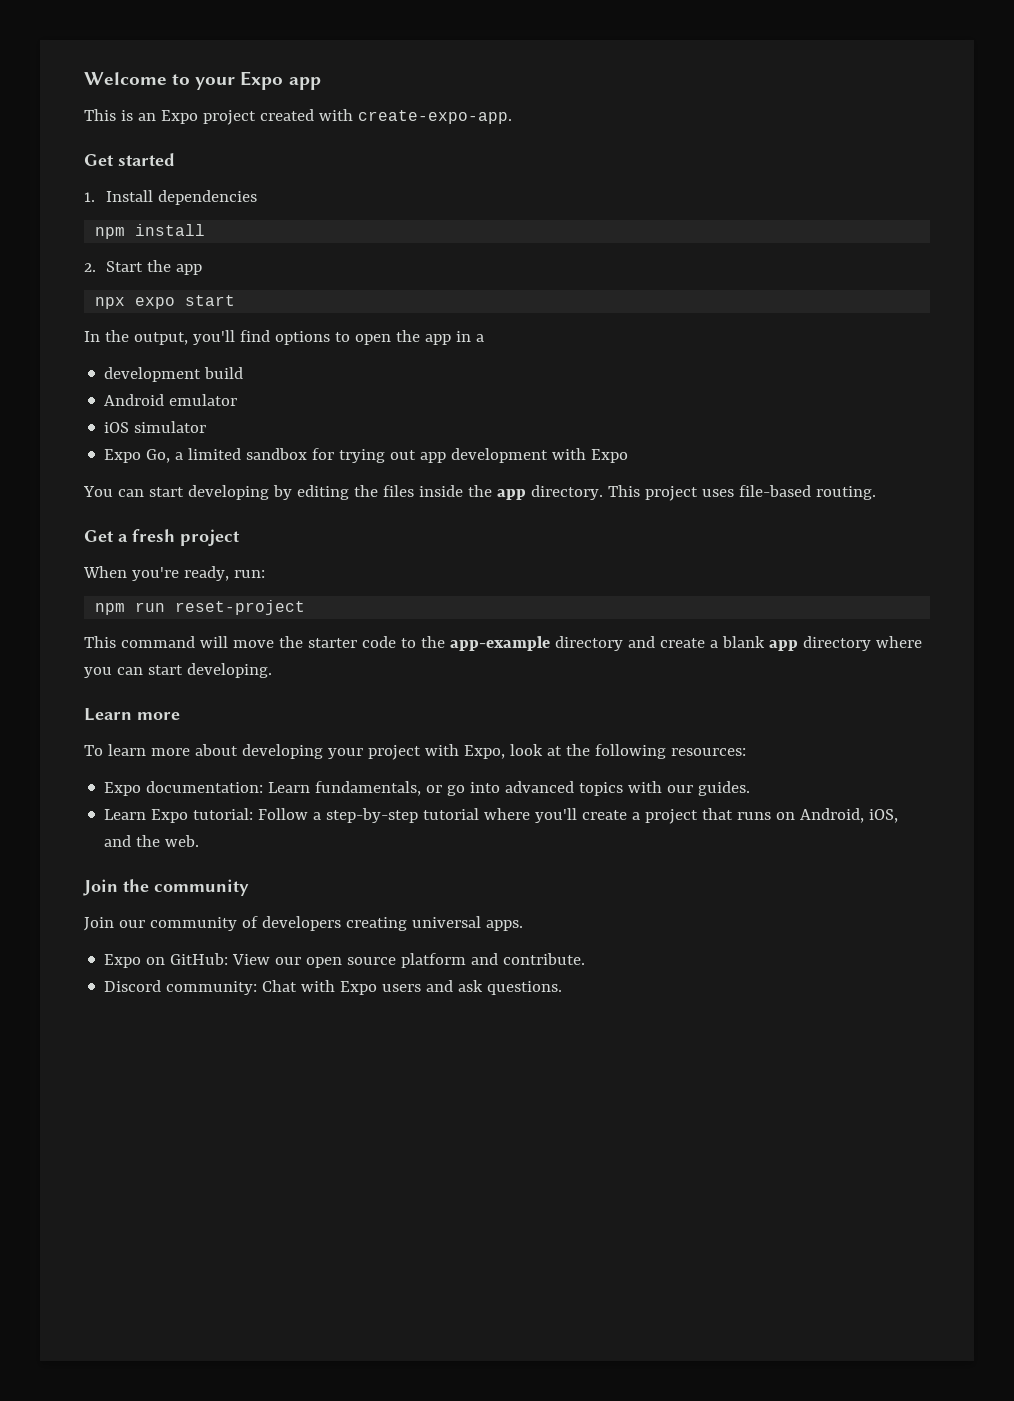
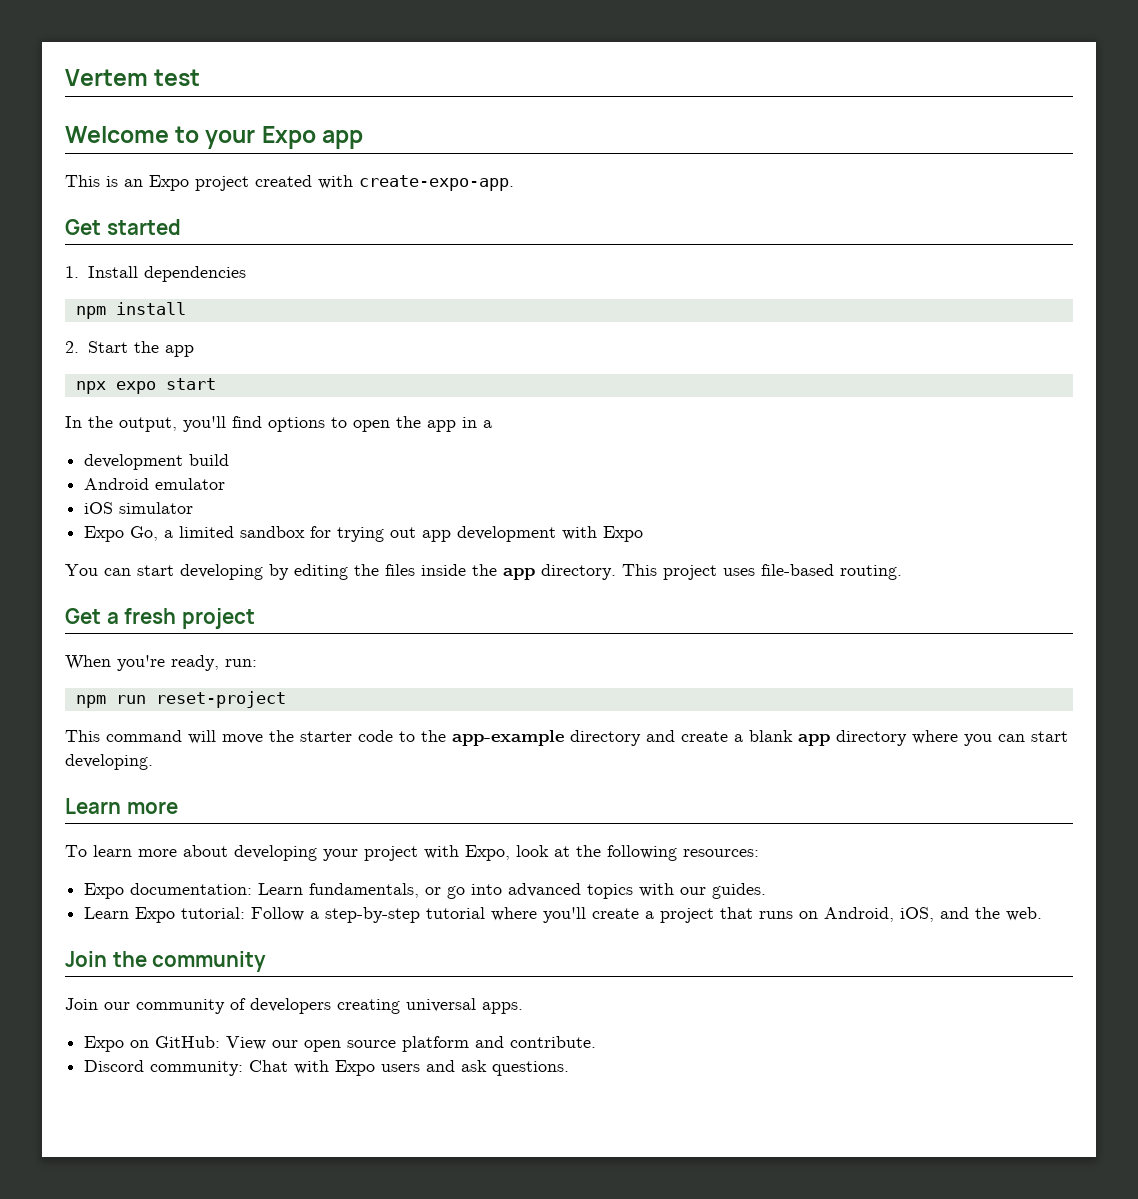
(84, 78) none -> [65,69,201,86] Vertem test //

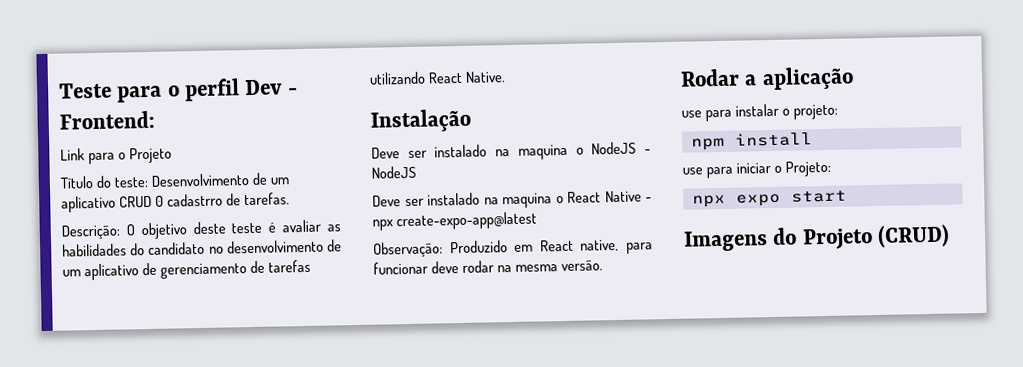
[65,69,201,86] [65,126,363,149] [65,175,514,191] [65,219,181,235] [65,266,247,282] [75,302,186,319] [65,341,195,357] [75,378,216,394] [65,416,492,432] [84,454,230,470] [84,478,226,490] [84,502,194,514] [84,526,644,542] [65,564,902,580] [65,608,255,629] [65,655,257,671] [75,691,286,708] [65,730,1068,746] [65,754,153,770] [65,798,178,814] [65,845,759,861] [84,883,767,899] [84,907,1043,923] [65,951,267,972] [65,998,523,1014] [84,1036,597,1052] [84,1060,570,1076] Vertem test // Welcome to your Expo app // This is an Expo project created with create-expo-app. // Get started // 1. Install dependencies // npm install // 2. Start the app // npx expo start // In the output, you'll find options to open the app in a // development build // Android emulator // iOS simulator // Expo Go, a limited sandbox for trying out app development with Expo // You can start developing by editing the files inside the app directory. This project uses file-based routing. // Get a fresh project // When you're ready, run: // npm run reset-project // This command will move the starter code to the app-example directory and create a blank app directory where you can start developing. // Learn more // To learn more about developing your project with Expo, look at the following resources: // Expo documentation: Learn fundamentals, or go into advanced topics with our guides. // Learn Expo tutorial: Follow a step-by-step tutorial where you'll create a project that runs on Android, iOS, and the web. // Join the community // Join our community of developers creating universal apps. // Expo on GitHub: View our open source platform and contribute. // Discord community: Chat with Expo users and ask questions. -> [59,78,298,103] [59,110,155,130] [60,147,172,165] [60,172,289,189] [61,192,290,213] [61,219,341,240] [62,239,342,257] [62,259,311,281] [369,71,506,85] [370,108,471,133] [371,141,651,160] [371,165,416,179] [372,190,652,209] [372,211,537,231] [373,238,653,258] [373,259,603,275] [680,66,854,91] [681,103,838,122] [690,132,813,151] [682,160,831,179] [691,190,847,208] [683,224,951,252] Teste para o perfil Dev - Frontend: // Link para o Projeto // Título do teste: Desenvolvimento de um aplicativo CRUD 0 cadastrro de tarefas. // Descrição: O objetivo deste teste é avaliar as habilidades do candidato no desenvolvimento de um aplicativo de gerenciamento de tarefas utilizando React Native. // Instalação // Deve ser instalado na maquina o NodeJS - NodeJS // Deve ser instalado na maquina o React Native - npx create-expo-app@latest // Observação: Produzido em React native, para funcionar deve rodar na mesma versão. // Rodar a aplicação // use para instalar o projeto: // npm install // use para iniciar o Projeto: // npx expo start // Imagens do Projeto (CRUD)

